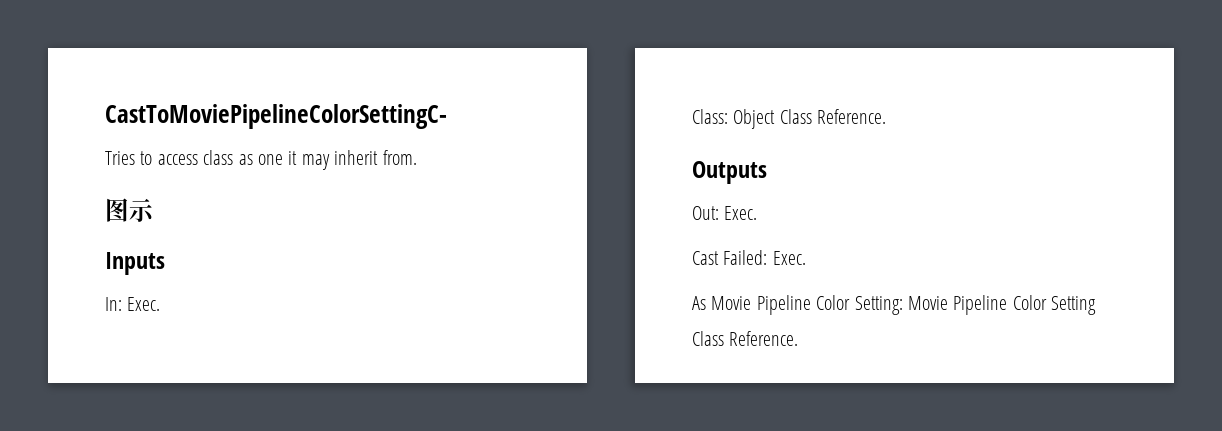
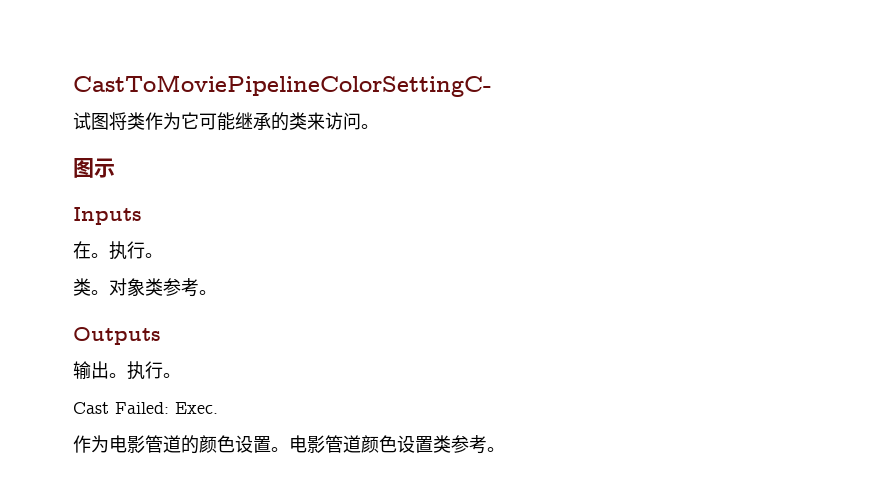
[105,150,417,170] [105,198,154,222] [105,252,165,275] [105,297,161,311] [692,109,887,129] [692,161,767,184] [692,206,758,220] [692,250,806,265] [692,295,1097,315] [692,331,799,346] Tries to access class as one it may inherit from. // 图示 // Inputs // In: Exec. // Class: Object Class Reference. // Outputs // Out: Exec. // Cast Failed: Exec. // As Movie Pipeline Color Setting: Movie Pipeline Color Setting Class Reference. -> [73,112,379,131] [73,158,115,178] [73,207,142,225] [73,241,163,260] [73,278,217,297] [73,327,161,345] [73,361,181,380] [73,402,218,414] [73,435,505,454] 试图将类作为它可能继承的类来访问。 // 图示 // Inputs // 在。执行。 // 类。对象类参考。 // Outputs // 输出。执行。 // Cast Failed: Exec. // 作为电影管道的颜色设置。电影管道颜色设置类参考。

